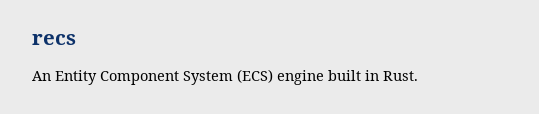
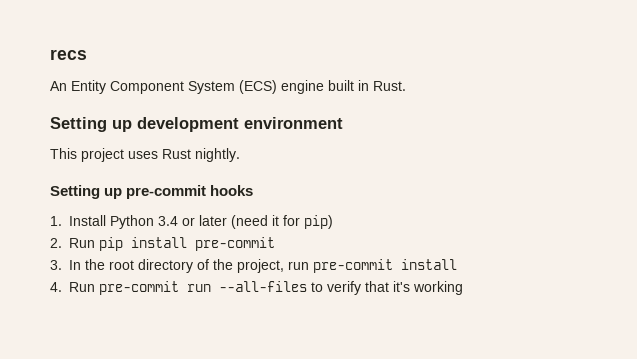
(418, 76) none -> [50,117,343,132] [50,148,240,162] [50,185,254,199] [50,215,333,229] [50,237,275,251] [50,259,457,273] [50,281,463,295] // Setting up development environment // This project uses Rust nightly. // Setting up pre-commit hooks // 1. Install Python 3.4 or later (need it for pip) // 2. Run pip install pre-commit // 3. In the root directory of the project, run pre-commit install // 4. Run pre-commit run --all-files to verify that it's working

